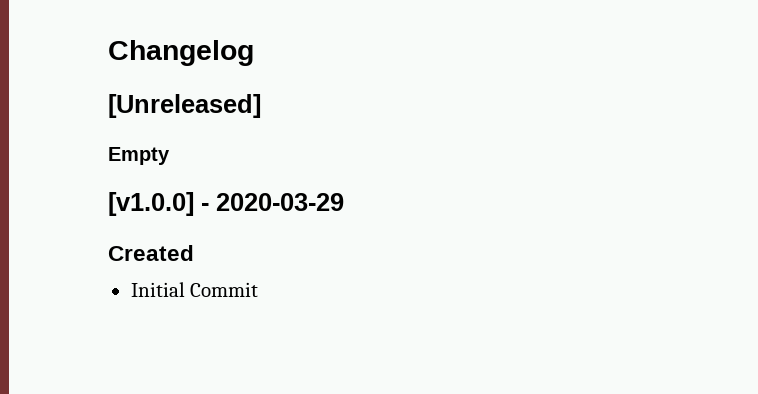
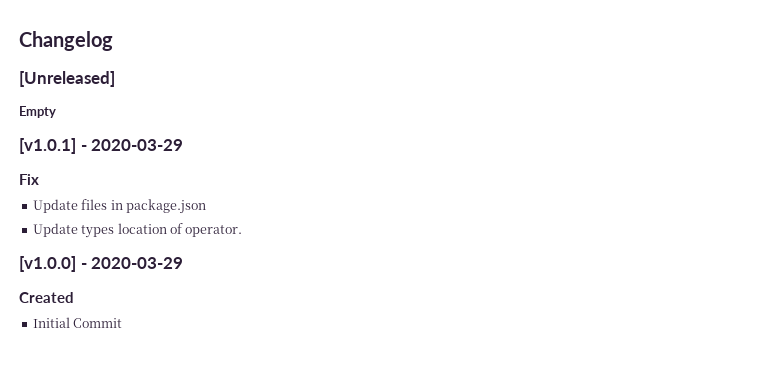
(170, 156) none -> [19,138,184,154] [19,174,39,185] [32,199,206,214] [32,223,243,238] // [v1.0.1] - 2020-03-29 // Fix // Update files in package.json // Update types location of operator.

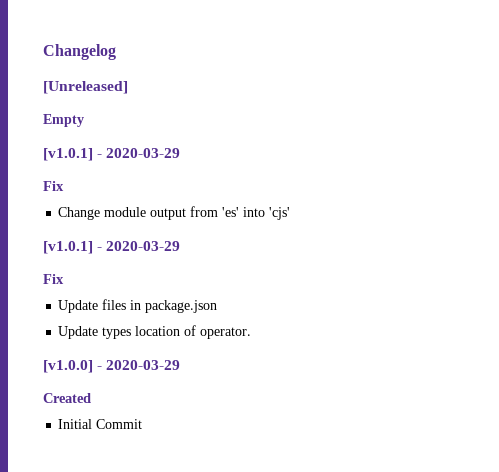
(39, 179) none -> [58,206,291,220] [43,241,181,254] [43,274,64,284] // Change module output from 'es' into 'cjs' // [v1.0.1] - 2020-03-29 // Fix

